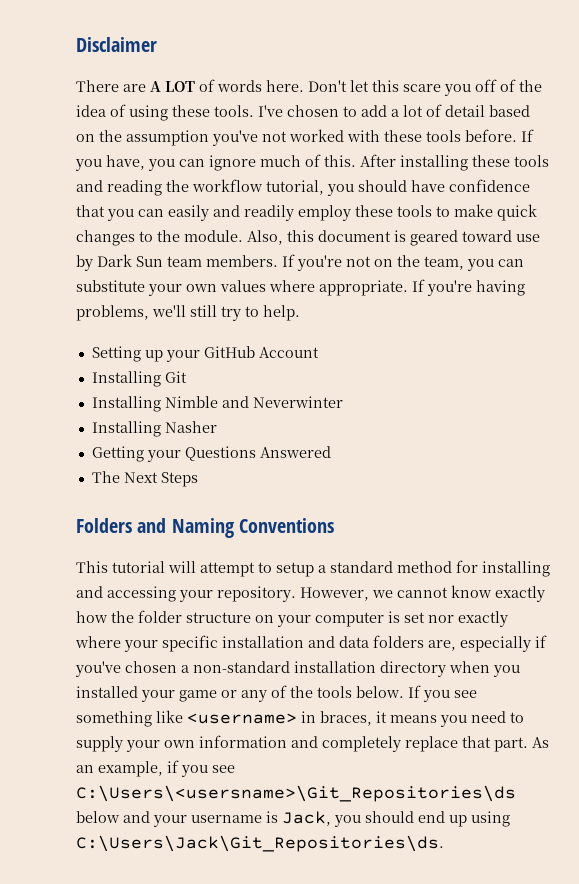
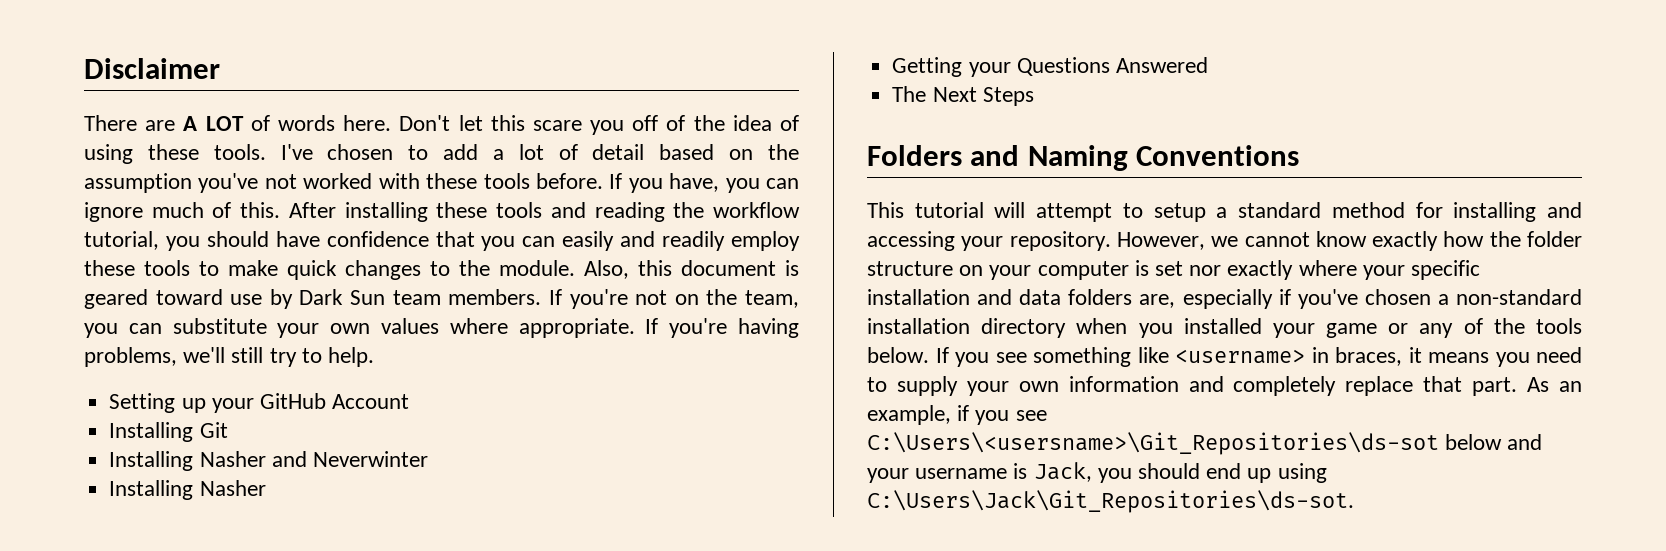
[164,396,218,408] Nimble -> [199,451,266,467] Nasher
[76,785,516,802] C:\Users\<usersname>\Git_Repositories\ds -> [867,432,1439,455] C:\Users\<usersname>\Git_Repositories\ds-sot
[76,835,444,852] C:\Users\Jack\Git_Repositories\ds. -> [867,490,1354,513] C:\Users\Jack\Git_Repositories\ds-sot.

